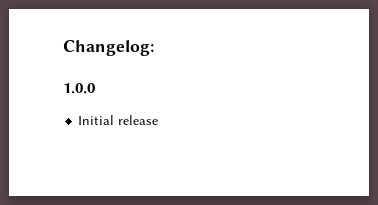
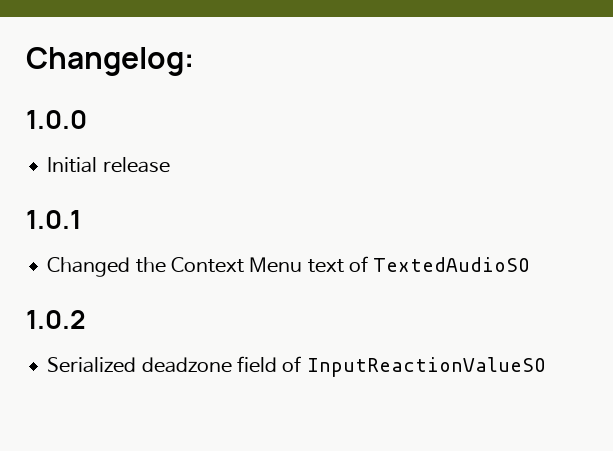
(159, 120) none -> [26,210,81,229] [47,256,531,277] [26,310,85,329] [47,356,546,377] // 1.0.1 // Changed the Context Menu text of TextedAudioSO // 1.0.2 // Serialized deadzone field of InputReactionValueSO

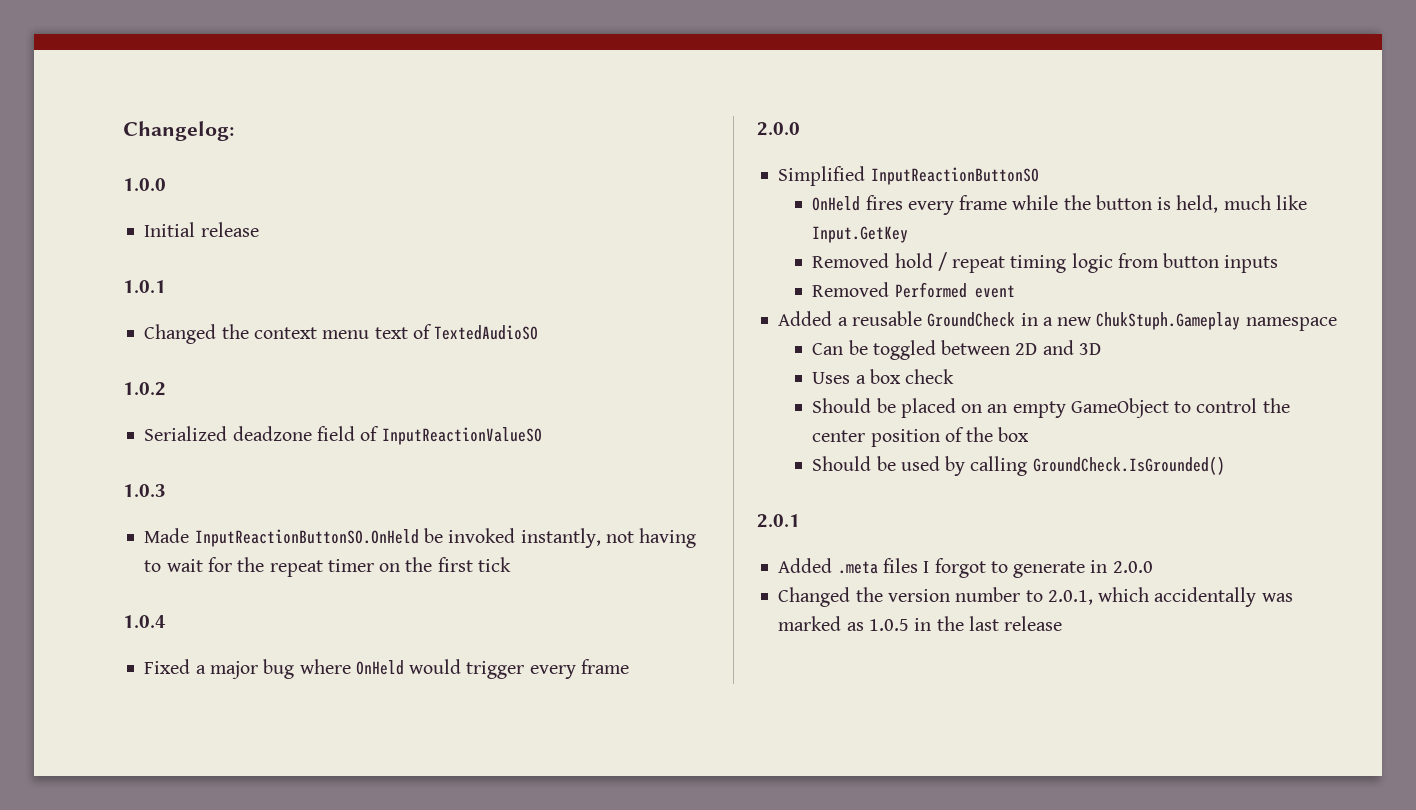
[170,257,303,273] Context Menu -> [253,327,370,339] context menu
(546, 367) none -> [123,484,166,497] [144,528,697,548] [144,557,511,577] [123,615,166,628] [144,659,629,679] [757,122,800,136] [778,166,1039,186] [812,195,1308,215] [812,226,909,243] [812,252,1279,273] [812,282,1015,298] [778,311,1337,331] [812,340,1101,360] [812,369,955,384] [812,398,1290,418] [812,427,1030,447] [812,456,1225,476] [757,514,800,528] [778,558,1153,578] [778,587,1293,607] [778,616,1063,631] // 1.0.3 // Made InputReactionButtonSO.OnHeld be invoked instantly, not having to wait for the repeat timer on the first tick // 1.0.4 // Fixed a major bug where OnHeld would trigger every frame // 2.0.0 // Simplified InputReactionButtonSO // OnHeld fires every frame while the button is held, much like Input.GetKey // Removed hold / repeat timing logic from button inputs // Removed Performed event // Added a reusable GroundCheck in a new ChukStuph.Gameplay namespace // Can be toggled between 2D and 3D // Uses a box check // Should be placed on an empty GameObject to control the center position of the box // Should be used by calling GroundCheck.IsGrounded() // 2.0.1 // Added .meta files I forgot to generate in 2.0.0 // Changed the version number to 2.0.1, which accidentally was marked as 1.0.5 in the last release

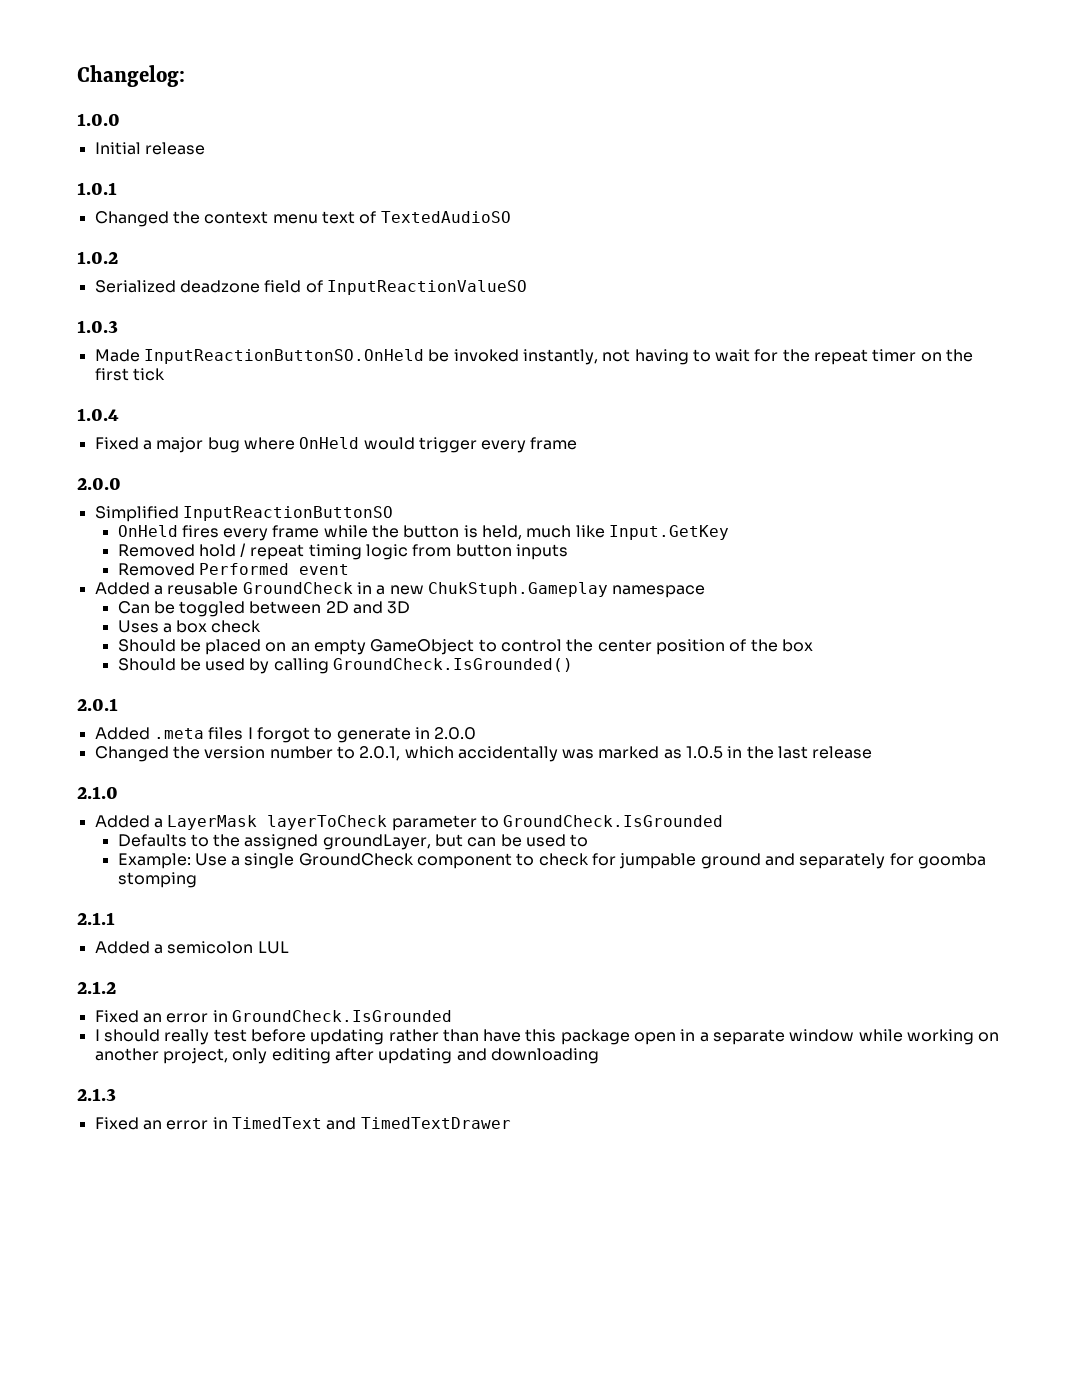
(1063, 623) none -> [77,786,118,799] [94,815,724,831] [117,834,589,850] [117,853,986,869] [117,872,197,888] [77,912,115,925] [94,941,289,954] [77,981,116,994] [94,1010,452,1023] [94,1029,1000,1045] [94,1048,599,1064] [77,1088,116,1101] [94,1117,511,1130] // 2.1.0 // Added a LayerMask layerToCheck parameter to GroundCheck.IsGrounded // Defaults to the assigned groundLayer, but can be used to // Example: Use a single GroundCheck component to check for jumpable ground and separately for goomba stomping // 2.1.1 // Added a semicolon LUL // 2.1.2 // Fixed an error in GroundCheck.IsGrounded // I should really test before updating rather than have this package open in a separate window while working on another project, only editing after updating and downloading // 2.1.3 // Fixed an error in TimedText and TimedTextDrawer

